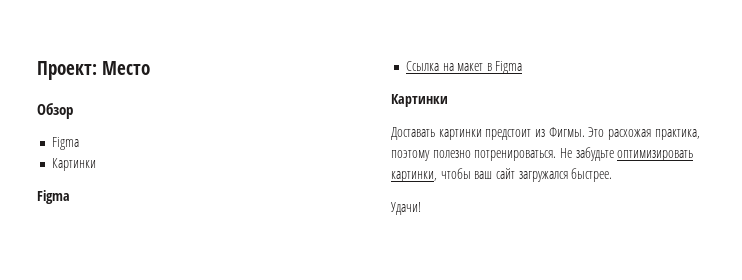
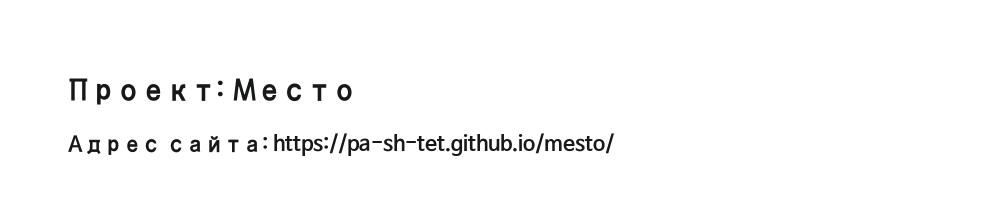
[37,103,73,119] [51,137,79,150] [51,158,96,171] [37,190,70,204] [405,61,523,74] [391,94,448,107] [391,127,700,140] [391,147,694,161] [391,168,613,182] [391,202,421,215] Обзор // Figma // Картинки // Figma // Ссылка на макет в Figma // Картинки // Доставать картинки предстоит из Фигмы. Это расхожая практика, поэтому полезно потренироваться. Не забудьте оптимизировать картинки, чтобы ваш сайт загружался быстрее. // Удачи! -> [66,133,615,156] Адрес сайта: https://pa-sh-tet.github.io/mesto/

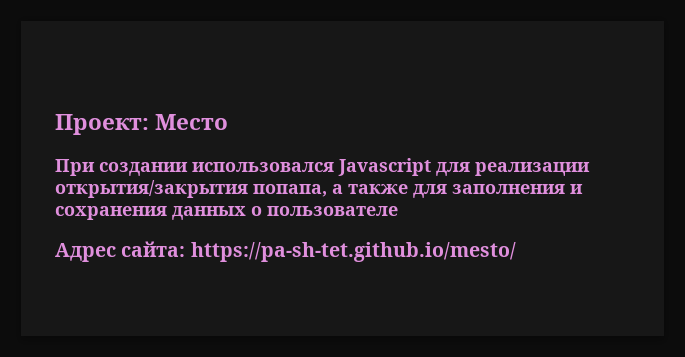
(357, 90) none -> [55,158,590,176] [55,180,583,198] [55,206,398,220] // При создании использовался Javascript для реализации открытия/закрытия попапа, а также для заполнения и сохранения данных о пользователе

